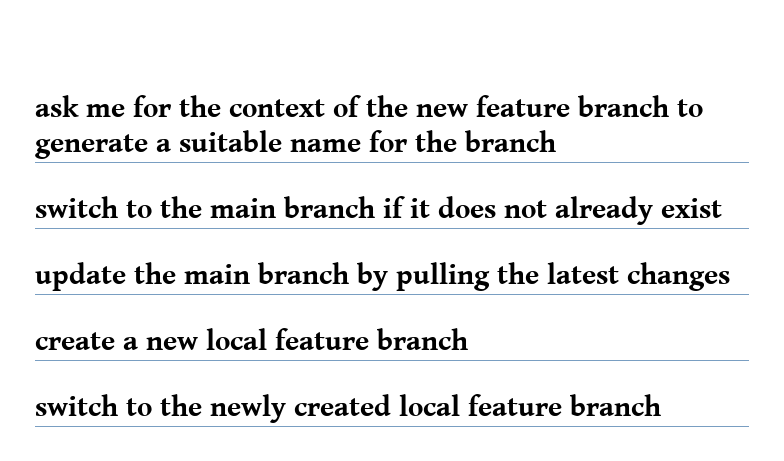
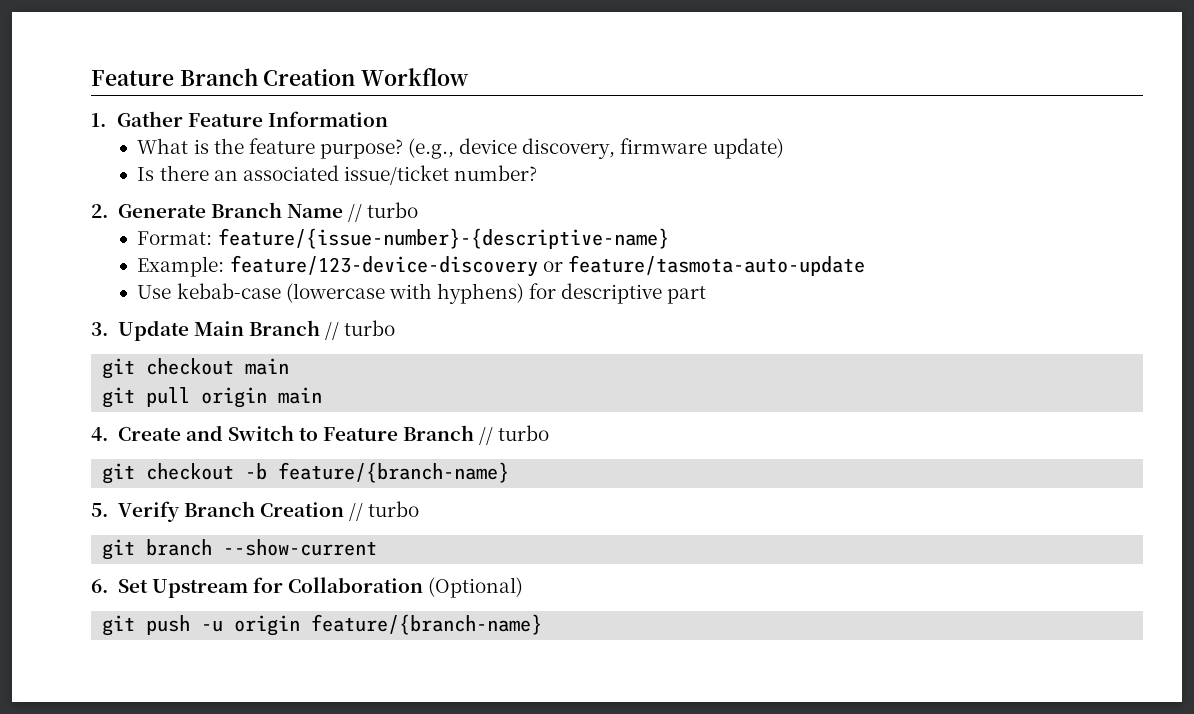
[35,95,703,117] [35,130,556,159] [35,196,722,225] [35,262,730,291] [35,328,468,350] [35,394,661,423] ask me for the context of the new feature branch to generate a suitable name for the branch // switch to the main branch if it does not already exist // update the main branch by pulling the latest changes // create a new local feature branch // switch to the newly created local feature branch -> [91,68,470,86] [91,111,388,127] [137,138,784,159] [137,165,538,185] [91,202,419,222] [137,228,669,249] [137,255,865,277] [137,283,707,304] [91,320,396,341] [102,358,290,379] [102,387,323,408] [91,425,550,445] [102,462,510,484] [91,501,420,522] [102,539,378,560] [91,577,524,598] [102,614,543,636] Feature Branch Creation Workflow // 1. Gather Feature Information // What is the feature purpose? (e.g., device discovery, firmware update) // Is there an associated issue/ticket number? // 2. Generate Branch Name // turbo // Format: feature/{issue-number}-{descriptive-name} // Example: feature/123-device-discovery or feature/tasmota-auto-update // Use kebab-case (lowercase with hyphens) for descriptive part // 3. Update Main Branch // turbo // git checkout main // git pull origin main // 4. Create and Switch to Feature Branch // turbo // git checkout -b feature/{branch-name} // 5. Verify Branch Creation // turbo // git branch --show-current // 6. Set Upstream for Collaboration (Optional) // git push -u origin feature/{branch-name}

